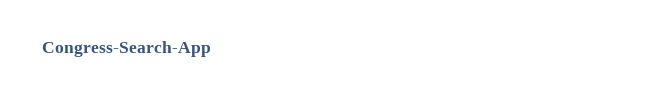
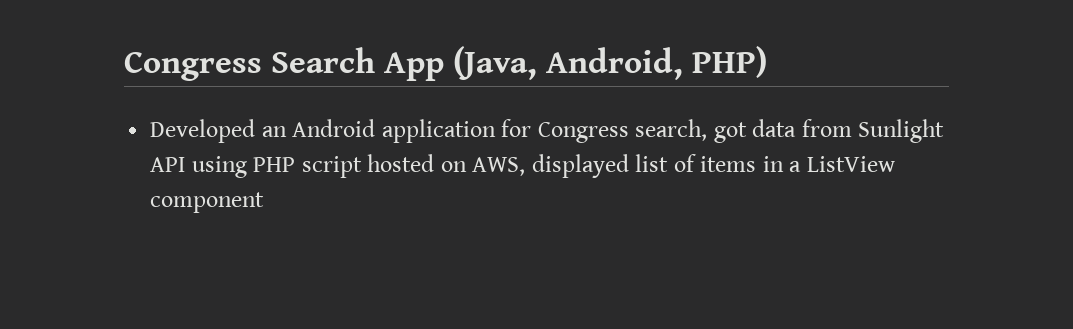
[42,41,211,57] Congress-Search-App -> [124,46,768,81] [150,119,945,143] [150,154,895,178] [150,192,265,213] Congress Search App (Java, Android, PHP) // Developed an Android application for Congress search, got data from Sunlight API using PHP script hosted on AWS, displayed list of items in a ListView component

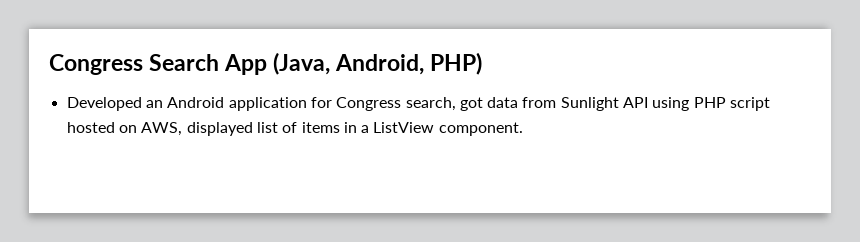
[150,192,265,213] component -> [438,122,523,136] component.

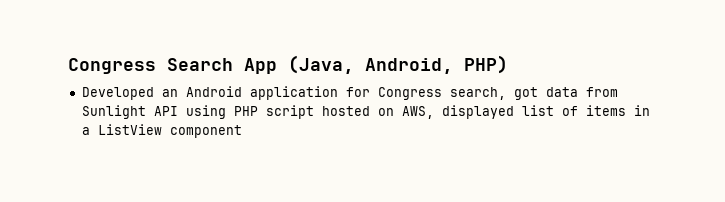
[438,122,523,136] component. -> [169,125,242,138] component

